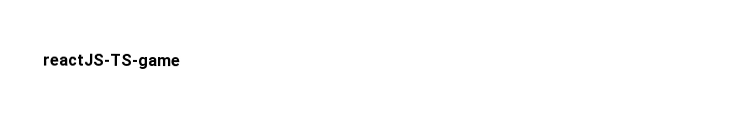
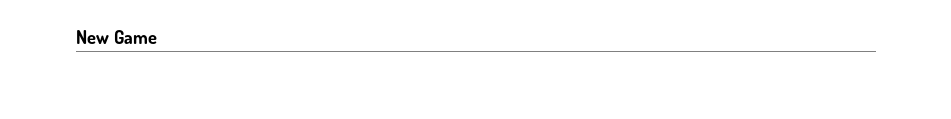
[42,53,181,70] reactJS-TS-game -> [76,30,157,44] New Game

